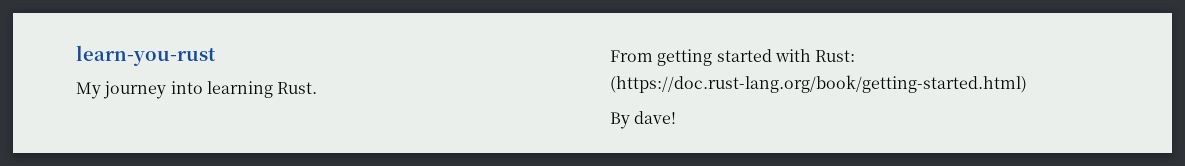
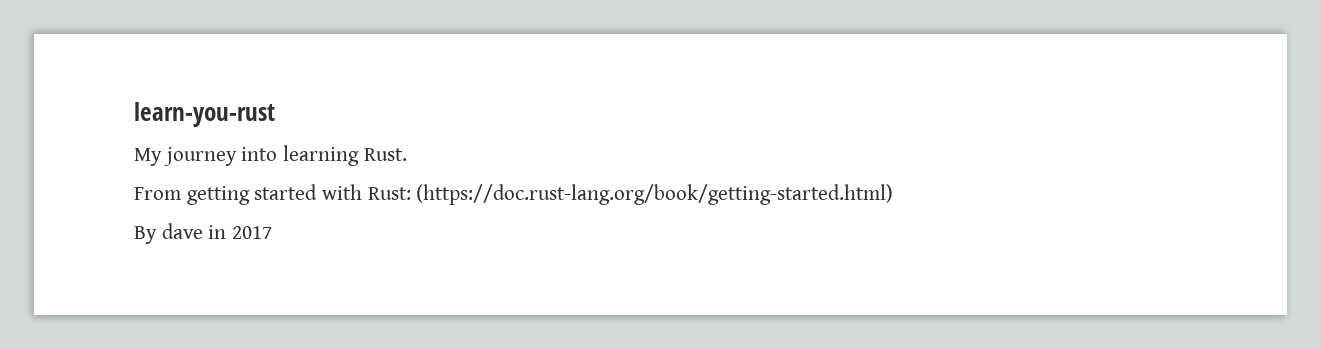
[634,111,677,124] dave! -> [161,223,273,239] dave in 2017

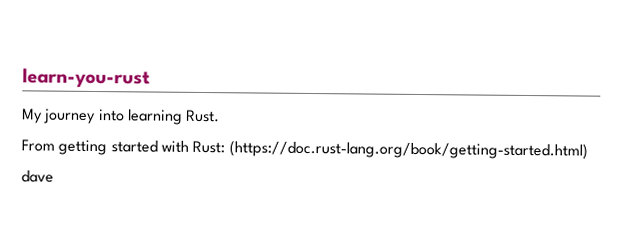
[134,223,273,244] By dave in 2017 -> [21,170,54,183] dave

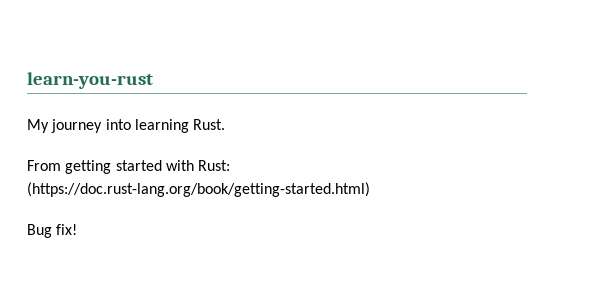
[21,170,54,183] dave -> [27,224,78,238] Bug fix!

